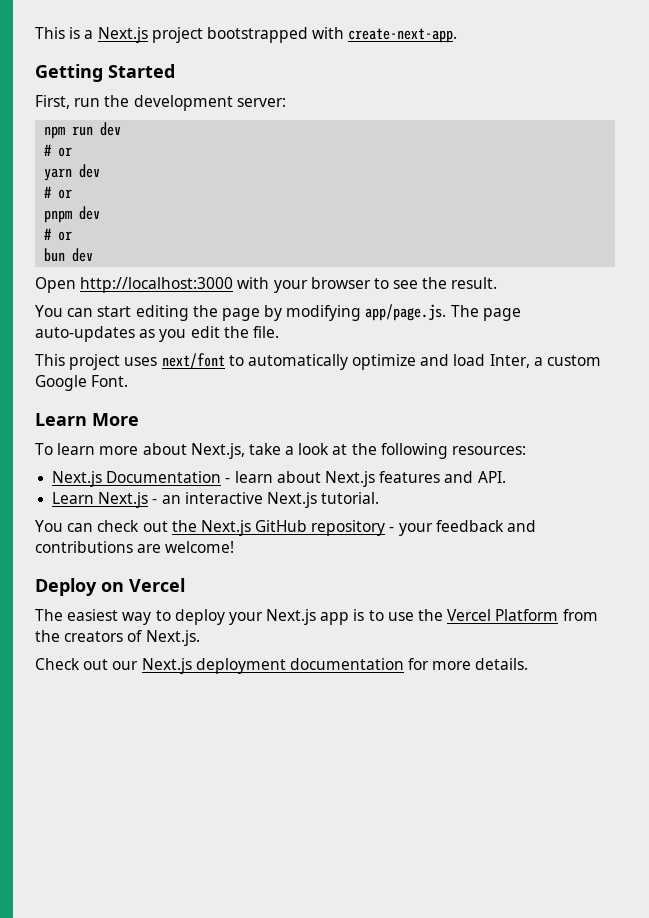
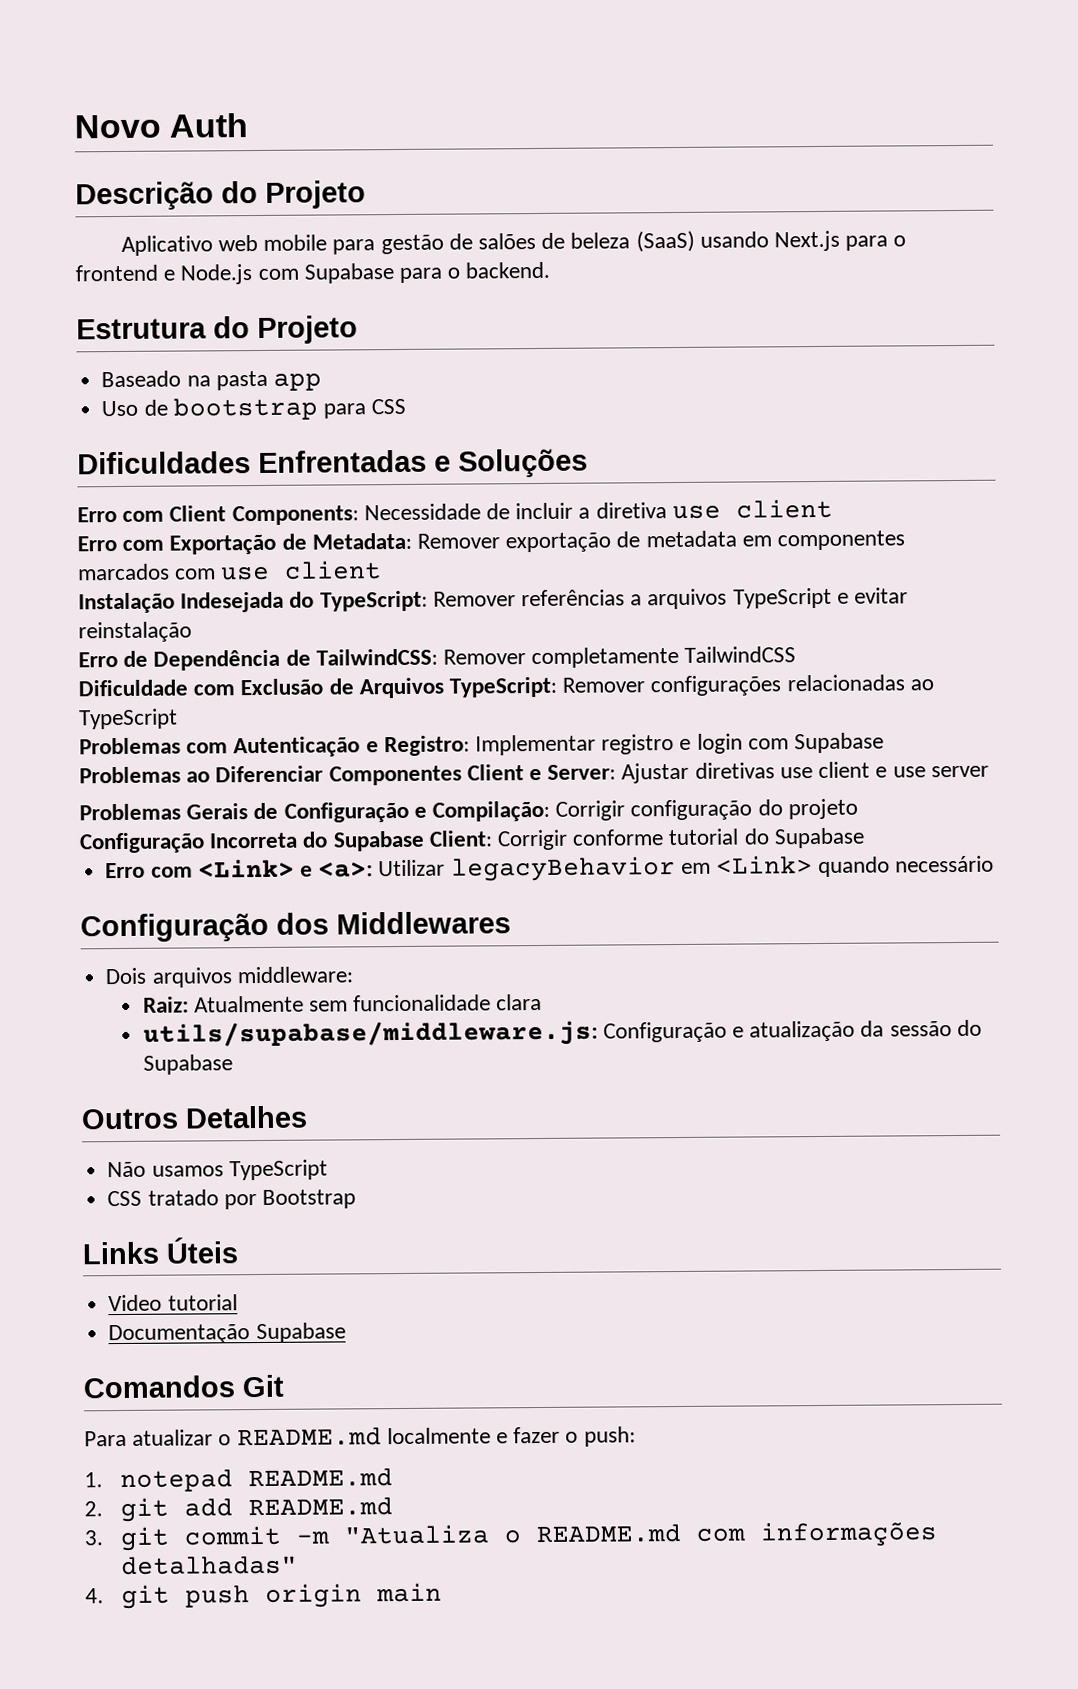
[35,27,458,43] [35,64,175,82] [35,95,286,111] [44,122,122,139] [44,144,73,157] [44,164,101,181] [44,186,73,199] [44,206,101,223] [44,228,73,241] [44,248,94,262] [35,277,498,293] [35,304,521,321] [35,326,279,342] [35,353,602,370] [35,375,129,391] [35,413,139,426] [35,443,527,459] [52,471,506,487] [52,492,380,508] [35,520,537,536] [35,541,235,553] [35,578,185,596] [35,609,598,625] [35,630,200,646] [35,658,529,674] This is a Next.js project bootstrapped with create-next-app. // Getting Started // First, run the development server: // npm run dev // # or // yarn dev // # or // pnpm dev // # or // bun dev // Open http://localhost:3000 with your browser to see the result. // You can start editing the page by modifying app/page.js. The page auto-updates as you edit the file. // This project uses next/font to automatically optimize and load Inter, a custom Google Font. // Learn More // To learn more about Next.js, take a look at the following resources: // Next.js Documentation - learn about Next.js features and API. // Learn Next.js - an interactive Next.js tutorial. // You can check out the Next.js GitHub repository - your feedback and contributions are welcome! // Deploy on Vercel // The easiest way to deploy your Next.js app is to use the Vercel Platform from the creators of Next.js. // Check out our Next.js deployment documentation for more details. -> [74,113,249,139] [75,180,366,211] [120,230,907,256] [75,261,551,285] [76,315,358,345] [101,370,322,391] [101,397,407,421] [77,448,588,478] [77,498,833,526] [77,530,906,555] [77,560,383,581] [78,587,909,614] [78,621,192,643] [78,646,797,671] [78,674,934,699] [79,708,178,730] [79,732,885,758] [79,761,989,786] [79,798,858,823] [79,827,865,854] [105,855,995,882] [80,911,511,943] [105,966,353,988] [142,993,543,1013] [142,1019,982,1048] [142,1054,233,1075] [81,1105,308,1130] [107,1159,328,1181] [107,1189,356,1210] [82,1237,238,1265] [108,1294,238,1312] [108,1322,346,1345] [83,1374,284,1399] [84,1426,636,1447] [84,1468,394,1493] [84,1497,394,1523] [84,1521,939,1552] [121,1555,299,1576] [85,1582,443,1610] Novo Auth // Descrição do Projeto // Aplicativo web mobile para gestão de salões de beleza (SaaS) usando Next.js para o frontend e Node.js com Supabase para o backend. // Estrutura do Projeto // Baseado na pasta app // Uso de bootstrap para CSS // Dificuldades Enfrentadas e Soluções // Erro com Client Components: Necessidade de incluir a diretiva use client // Erro com Exportação de Metadata: Remover exportação de metadata em componentes marcados com use client // Instalação Indesejada do TypeScript: Remover referências a arquivos TypeScript e evitar reinstalação // Erro de Dependência de TailwindCSS: Remover completamente TailwindCSS // Dificuldade com Exclusão de Arquivos TypeScript: Remover configurações relacionadas ao TypeScript // Problemas com Autenticação e Registro: Implementar registro e login com Supabase // Problemas ao Diferenciar Componentes Client e Server: Ajustar diretivas use client e use server // Problemas Gerais de Configuração e Compilação: Corrigir configuração do projeto // Configuração Incorreta do Supabase Client: Corrigir conforme tutorial do Supabase // Erro com <Link> e <a>: Utilizar legacyBehavior em <Link> quando necessário // Configuração dos Middlewares // Dois arquivos middleware: // Raiz: Atualmente sem funcionalidade clara // utils/supabase/middleware.js: Configuração e atualização da sessão do Supabase // Outros Detalhes // Não usamos TypeScript // CSS tratado por Bootstrap // Links Úteis // Video tutorial // Documentação Supabase // Comandos Git // Para atualizar o README.md localmente e fazer o push: // 1. notepad README.md // 2. git add README.md // 3. git commit -m "Atualiza o README.md com informações detalhadas" // 4. git push origin main

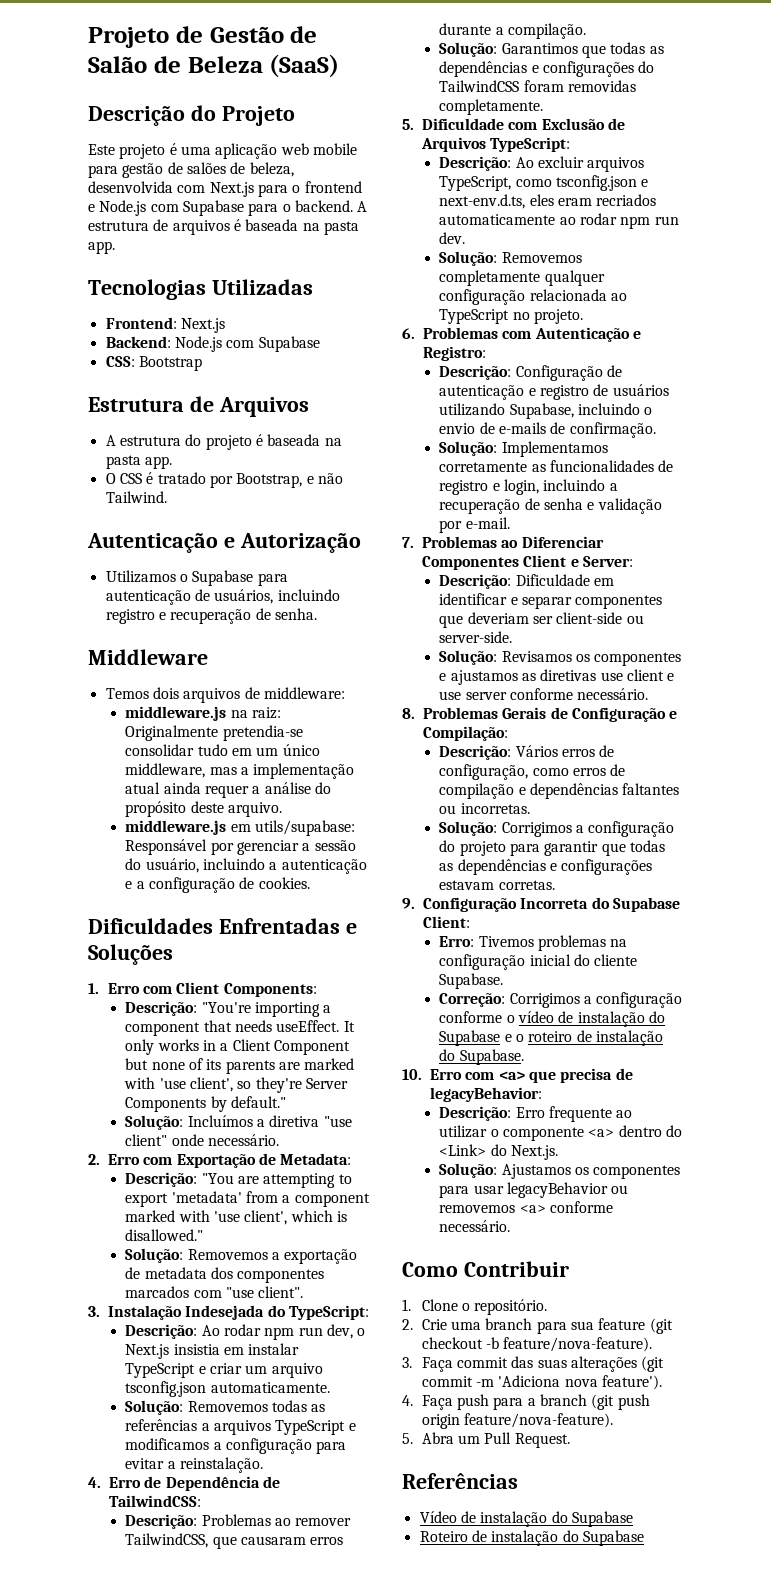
[74,113,249,139] [75,180,366,211] [120,235,213,256] Novo Auth // Descrição do Projeto // Aplicativo -> [88,26,318,48] [88,54,340,78] [88,105,295,126] [88,143,278,159] Projeto de Gestão de Salão de Beleza (SaaS) // Descrição do Projeto // Este projeto é uma aplicação
[570,230,769,253] beleza (SaaS) usando -> [249,162,294,177] [88,181,206,193] beleza, desenvolvida com
[76,315,358,345] [101,370,322,391] [101,397,407,421] // Estrutura do Projeto // Baseado na pasta app // Uso de bootstrap para CSS -> [357,201,368,212] [88,219,359,235] [88,241,115,254] [88,279,313,300] [105,317,225,333] [105,336,320,352] [105,356,202,371] [88,396,309,417] [105,434,342,450] [105,455,172,469] [105,472,343,488] [105,491,167,503] [87,533,361,553] [105,570,288,586] [105,589,340,605] [105,608,317,624] [88,649,208,665] [105,687,345,703] [125,706,282,721] [125,725,303,741] [125,744,320,756] [125,763,355,779] [125,782,331,798] [125,801,283,817] [125,820,356,836] [125,839,356,855] [125,858,367,874] [125,877,310,893] A estrutura de arquivos é baseada na pasta app. // Tecnologias Utilizadas // Frontend: Next.js // Backend: Node.js com Supabase // CSS: Bootstrap // Estrutura de Arquivos // A estrutura do projeto é baseada na pasta app. // O CSS é tratado por Bootstrap, e não Tailwind. // Autenticação e Autorização // Utilizamos o Supabase para autenticação de usuários, incluindo registro e recuperação de senha. // Middleware // Temos dois arquivos de middleware: // middleware.js na raiz: Originalmente pretendia-se consolidar tudo em um único middleware, mas a implementação atual ainda requer a análise do propósito deste arquivo. // middleware.js em utils/supabase: Responsável por gerenciar a sessão do usuário, incluindo a autenticação e a configuração de cookies.
(588, 463) none -> [88,983,99,994] 1.
[363,498,833,521] Necessidade de incluir a diretiva use client // -> [125,1001,332,1017] [125,1020,355,1036] [125,1039,350,1055] [125,1058,355,1074] [124,1077,348,1093] [125,1096,287,1112] [125,1115,352,1130] [125,1134,280,1146] [88,1154,100,1165] // Descrição: "You're importing a component that needs useEffect. It only works in a Client Component but none of its parents are marked with 'use client', so they're Server Components by default." // Solução: Incluímos a diretiva "use client" onde necessário. // 2.
[417,533,501,549] Remover -> [125,1172,352,1188] [125,1191,370,1207] [125,1210,347,1225] [125,1229,204,1241] [125,1248,281,1263] // Descrição: "You are attempting to export 'metadata' from a component marked with 'use client', which is disallowed." // Solução: Removemos a
[741,535,772,547] em -> [211,1267,234,1279] dos
[221,560,383,581] use client // -> [226,1286,304,1298] [88,1306,100,1317] "use client". // 3.
[432,591,516,607] Remover -> [125,1324,366,1340] [125,1343,300,1359] [125,1363,323,1378] [125,1381,330,1397] [125,1400,326,1415] // Descrição: Ao rodar npm run dev, o Next.js insistia em instalar TypeScript e criar um arquivo tsconfig.json automaticamente. // Solução: Removemos todas as
[854,587,909,604] [78,621,192,643] evitar reinstalação // -> [125,1438,347,1454] [125,1457,264,1473] [88,1477,101,1488] modificamos a configuração para evitar a reinstalação. // 4.
[443,646,797,669] Remover completamente TailwindCSS // -> [125,1514,352,1529] [125,1533,344,1549] [439,23,587,39] [439,42,664,58] [439,61,655,77] [439,80,637,92] [439,99,544,115] [402,119,414,130] // Descrição: Problemas ao remover TailwindCSS, que causaram erros durante a compilação. // Solução: Garantimos que todas as dependências e configurações do TailwindCSS foram removidas completamente. // 5.
[562,674,905,697] Remover configurações relacionadas -> [439,156,645,172] [439,175,649,191] [439,194,657,209] [439,213,679,229] [439,232,466,244] [439,251,582,266] [439,270,605,286] [439,289,607,305] // Descrição: Ao excluir arquivos TypeScript, como tsconfig.json e next-env.d.ts, eles eram recriados automaticamente ao rodar npm run dev. // Solução: Removemos completamente qualquer configuração relacionada
(178, 719) // -> [512,309,584,324] [402,328,415,339] no projeto. // 6.
[475,732,885,756] Implementar registro e login com Supabase // -> [439,365,623,381] [439,384,669,400] [439,403,653,419] [439,422,656,438] [439,441,608,457] [439,460,674,472] [439,479,618,495] [439,498,662,514] [439,517,510,533] [402,537,414,548] // Descrição: Configuração de autenticação e registro de usuários utilizando Supabase, incluindo o envio de e-mails de confirmação. // Solução: Implementamos corretamente as funcionalidades de registro e login, incluindo a recuperação de senha e validação por e-mail. // 7.
[621,762,690,784] Ajustar -> [439,574,615,589] [439,593,663,609] [439,612,644,628] [439,631,513,643] [439,650,682,666] [439,670,537,685] // Descrição: Dificuldade em identificar e separar componentes que deveriam ser client-side ou server-side. // Solução: Revisamos os componentes e ajustamos as
(989, 771) // -> [510,688,649,700] [402,708,415,719] conforme necessário. // 8.
[555,798,858,821] Corrigir configuração do projeto // -> [439,745,615,760] [439,764,626,780] [439,783,680,799] [439,803,530,814] [439,821,675,837] [439,840,665,856] [439,859,653,875] [439,880,555,890] [402,898,415,909] // Descrição: Vários erros de configuração, como erros de compilação e dependências faltantes ou incorretas. // Solução: Corrigimos a configuração do projeto para garantir que todas as dependências e configurações estavam corretas. // 9.
[497,827,865,851] [105,855,995,882] [80,911,511,943] [105,966,353,988] [142,993,543,1013] [142,1019,982,1048] [142,1054,233,1075] [81,1105,308,1130] [107,1159,328,1181] [107,1189,356,1210] [82,1237,238,1265] [108,1294,238,1312] [108,1322,346,1345] [83,1374,284,1399] [84,1426,636,1447] [84,1468,394,1493] [84,1497,394,1523] [84,1521,939,1552] [121,1555,299,1576] [85,1582,443,1610] Corrigir conforme tutorial do Supabase // Erro com <Link> e <a>: Utilizar legacyBehavior em <Link> quando necessário // Configuração dos Middlewares // Dois arquivos middleware: // Raiz: Atualmente sem funcionalidade clara // utils/supabase/middleware.js: Configuração e atualização da sessão do Supabase // Outros Detalhes // Não usamos TypeScript // CSS tratado por Bootstrap // Links Úteis // Video tutorial // Documentação Supabase // Comandos Git // Para atualizar o README.md localmente e fazer o push: // 1. notepad README.md // 2. git add README.md // 3. git commit -m "Atualiza o README.md com informações detalhadas" // 4. git push origin main -> [439,935,628,951] [439,954,638,970] [439,973,504,989] [439,992,683,1008] [439,1011,665,1027] [439,1030,663,1046] [439,1049,524,1065] [402,1068,633,1083] [430,1087,542,1102] [439,1106,633,1122] [439,1125,682,1141] [439,1144,559,1160] [439,1163,681,1179] [439,1182,629,1198] [439,1201,614,1213] [439,1220,511,1232] [402,1261,569,1277] [402,1299,548,1315] [402,1318,673,1334] [421,1337,653,1352] [402,1356,665,1372] [421,1375,663,1390] [402,1394,650,1410] [421,1413,614,1429] [402,1432,570,1448] [402,1473,518,1489] [419,1511,633,1527] [419,1530,644,1546] // Erro: Tivemos problemas na configuração inicial do cliente Supabase. // Correção: Corrigimos a configuração conforme o vídeo de instalação do Supabase e o roteiro de instalação do Supabase. // 10. Erro com <a> que precisa de legacyBehavior: // Descrição: Erro frequente ao utilizar o componente <a> dentro do <Link> do Next.js. // Solução: Ajustamos os componentes para usar legacyBehavior ou removemos <a> conforme necessário. // Como Contribuir // 1. Clone o repositório. // 2. Crie uma branch para sua feature (git checkout -b feature/nova-feature). // 3. Faça commit das suas alterações (git commit -m 'Adiciona nova feature'). // 4. Faça push para a branch (git push origin feature/nova-feature). // 5. Abra um Pull Request. // Referências // Vídeo de instalação do Supabase // Roteiro de instalação do Supabase

